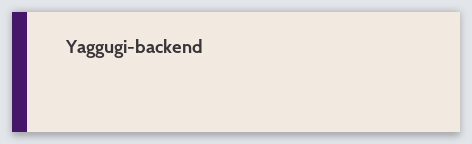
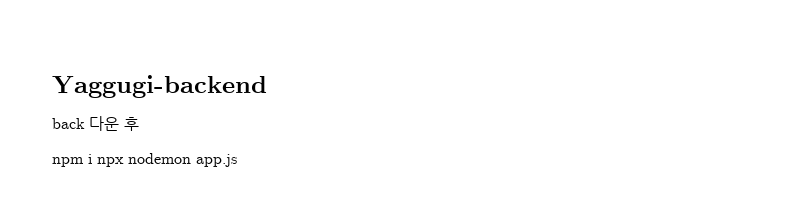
(203, 48) none -> [52,116,139,131] [52,153,237,167] // back 다운 후 // npm i npx nodemon app.js

